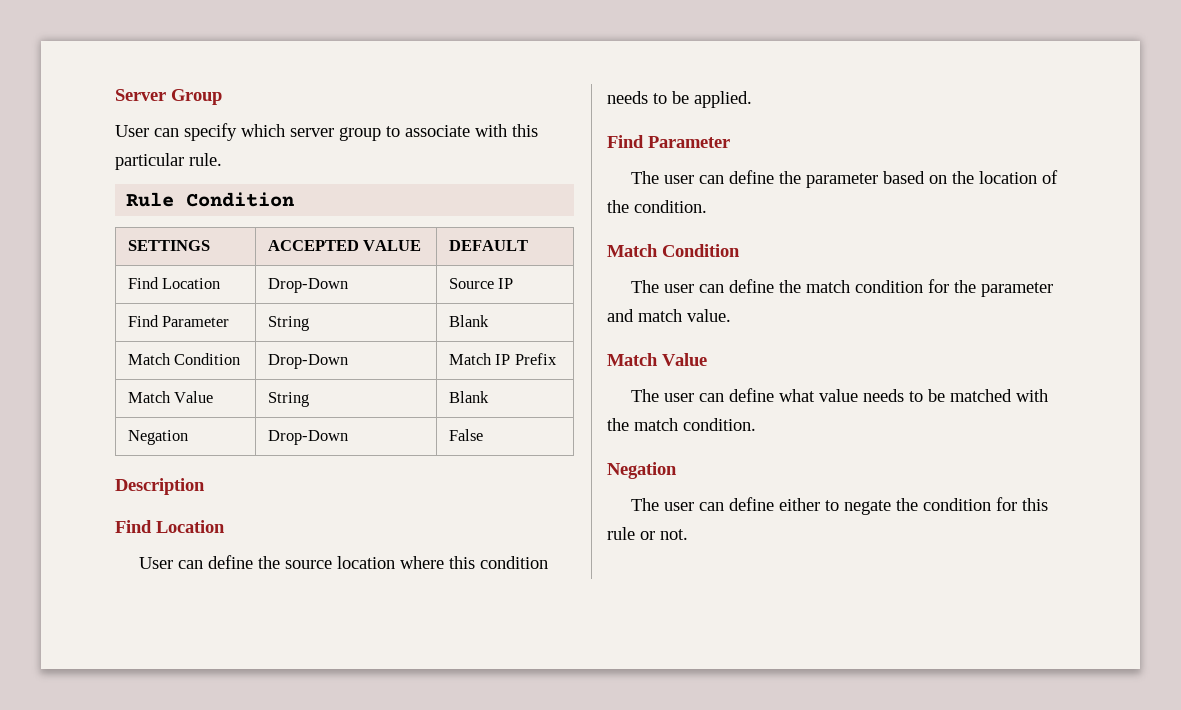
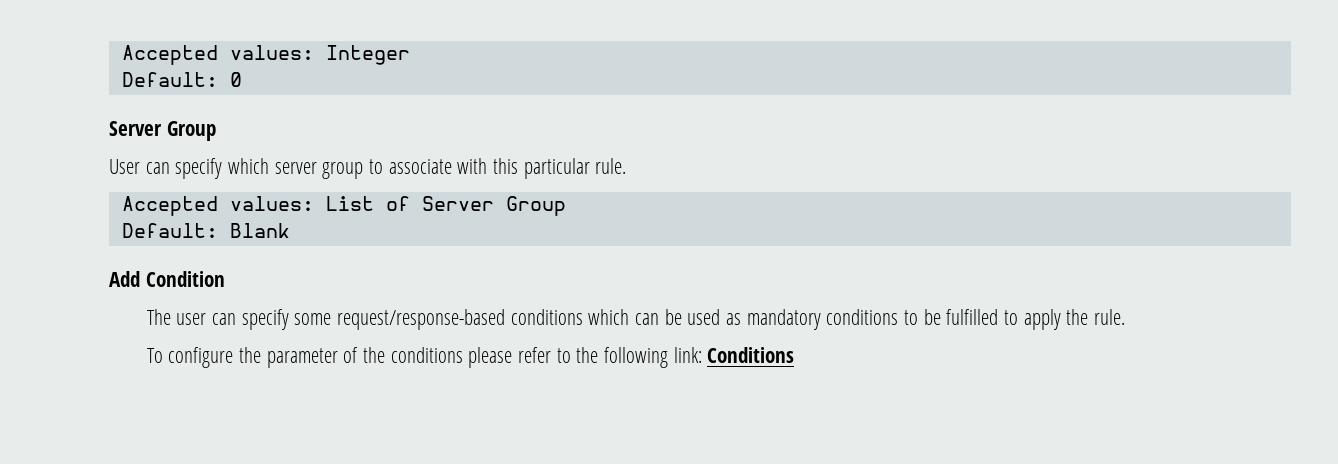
(115, 95) none -> [121,45,410,65] [121,72,242,87] Accepted values: Integer // Default: 0 //
[126,192,295,207] [127,240,210,251] [267,240,422,251] [448,240,528,251] [127,277,221,289] [267,278,348,293] [448,278,514,289] [127,315,230,327] [267,316,309,331] [448,315,489,327] [127,353,241,365] [267,354,348,369] [448,353,557,365] [127,391,214,403] [267,392,309,407] [448,391,489,403] [127,430,188,445] [267,430,348,445] [448,429,483,441] [115,478,205,495] [115,520,225,533] [139,555,549,569] [607,91,752,108] [607,135,730,148] [631,170,1059,188] [607,200,707,213] [607,244,740,257] [631,279,1054,297] [607,309,731,322] [607,353,707,366] [631,388,1049,402] [607,418,756,431] [607,462,677,479] [631,497,1049,515] [607,527,688,540] Rule Condition // SETTINGS | ACCEPTED VALUE | DEFAULT // Find Location | Drop-Down | Source IP // Find Parameter | String | Blank // Match Condition | Drop-Down | Match IP Prefix // Match Value | String | Blank // Negation | Drop-Down | False // Description // Find Location // User can define the source location where this condition needs to be applied. // Find Parameter // The user can define the parameter based on the location of the condition. // Match Condition // The user can define the match condition for the parameter and match value. // Match Value // The user can define what value needs to be matched with the match condition. // Negation // The user can define either to negate the condition for this rule or not. -> [121,196,566,216] [121,223,290,238] [109,271,225,287] [146,309,1126,330] [146,347,795,368] Accepted values: List of Server Group // Default: Blank // Add Condition // The user can specify some request/response-based conditions which can be used as mandatory conditions to be fulfilled to apply the rule. // To configure the parameter of the conditions please refer to the following link: Conditions

